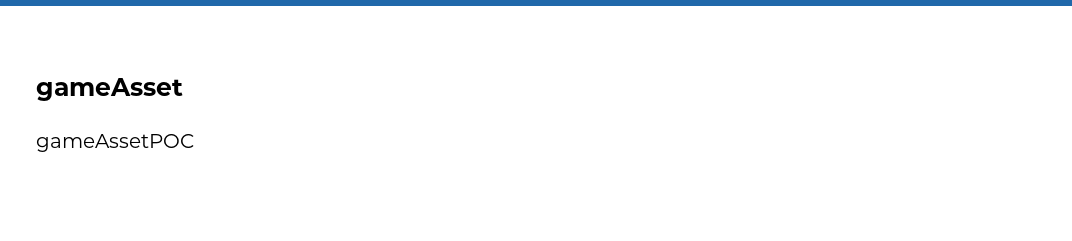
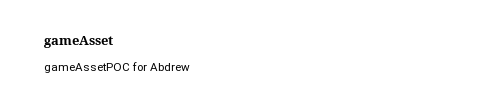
(194, 143) none -> [132,62,191,71] for Abdrew

